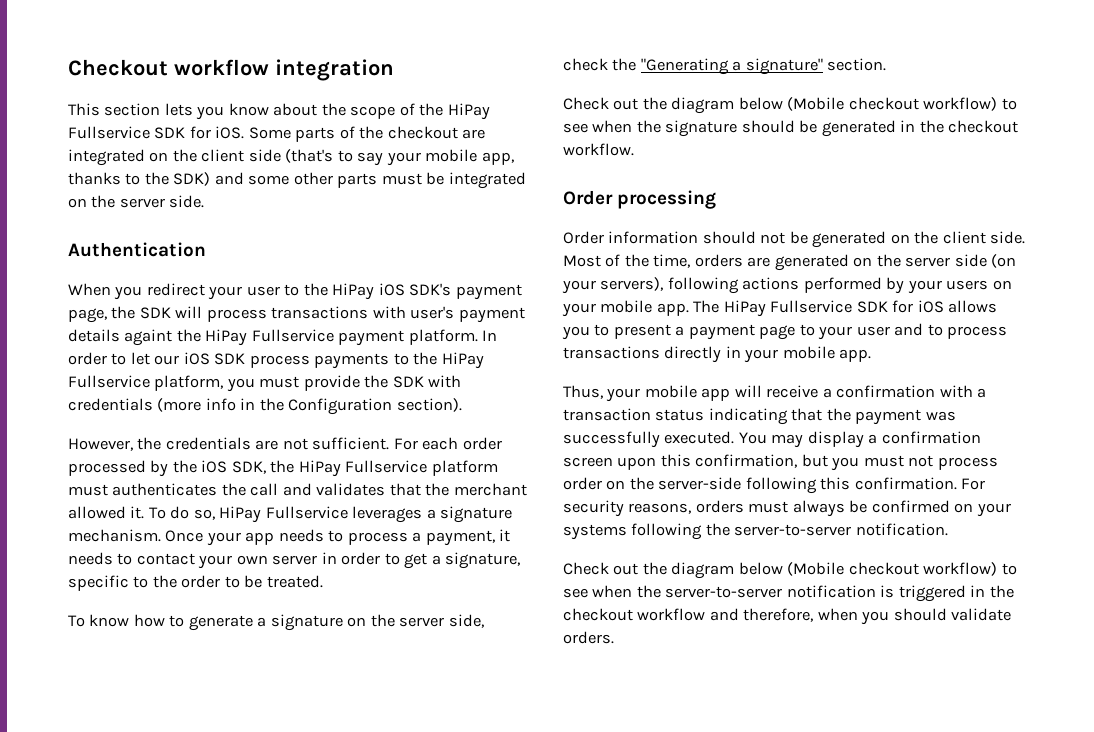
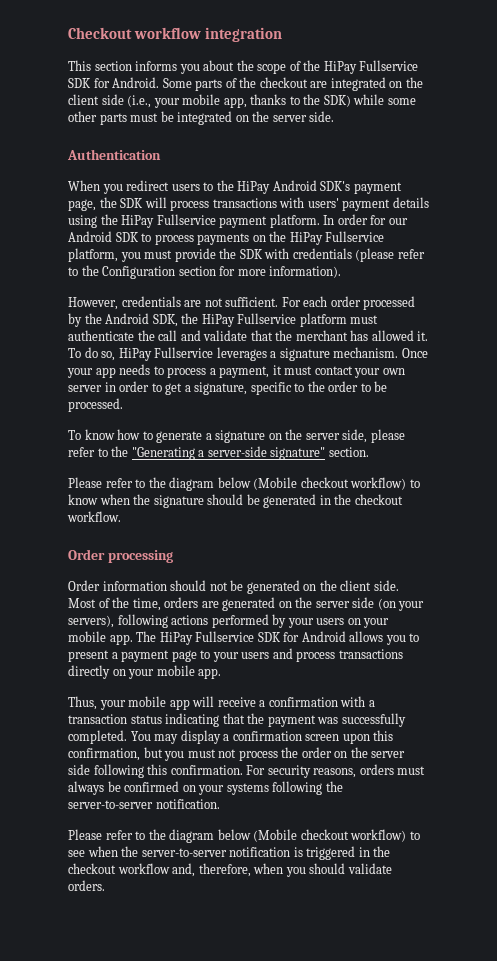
[164,103,269,120] lets you know -> [135,61,200,74] informs you
[215,126,245,139] iOS. -> [112,77,160,88] Android.
[285,149,384,166] (that's to say -> [127,95,152,108] (i.e.,
[214,172,244,185] and -> [353,94,385,105] while
[208,283,405,300] your user to the HiPay iOS -> [171,180,317,194] users to the HiPay Android
[410,306,455,319] user's -> [307,198,339,208] users'
[124,329,173,346] againt -> [68,215,97,228] using
[111,352,246,365] to let our iOS SDK -> [370,215,408,225] [68,231,152,242] for our Android SDK to
[393,353,409,365] to -> [252,235,266,242] on
[157,398,462,415] (more info in the Configuration section). -> [355,248,425,262] [68,265,342,279] (please refer to the Configuration section for more information).
[137,437,162,450] the -> (118, 303) none
[201,460,228,473] iOS -> [105,313,150,324] Android
[112,483,218,496] authenticates -> [68,330,134,341] authenticate
[316,483,386,496] validates -> [203,330,248,341] validate
(527, 489) none -> [350,330,369,341] has
[68,552,133,565] needs to -> [284,366,313,375] must
[266,575,323,588] treated. -> [68,398,123,412] processed.
[563,58,608,71] check -> [370,429,405,443] [68,447,108,457] please refer to
(742, 66) none -> [207,446,267,457] server-side
[563,97,1017,114] [563,123,588,133] Check out the diagram below (Mobile checkout workflow) to see -> [68,477,420,491] [68,494,98,505] Please refer to the diagram below (Mobile checkout workflow) to know
[917,300,944,313] iOS -> [301,631,346,642] Android
[856,323,943,336] user and to -> [241,648,293,659] users and
[725,346,741,358] in -> [112,669,126,676] on
[664,431,735,444] executed. -> [68,730,127,744] completed.
(998, 463) none -> [281,747,299,758] the
[658,477,742,490] server-side -> [371,751,406,758] [68,764,90,775] server side
[563,562,639,575] Check out -> [68,829,146,840] Please refer to
[709,608,739,621] and -> [172,863,196,877] and,

